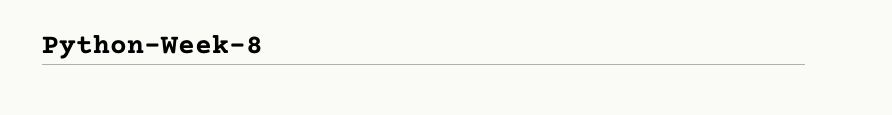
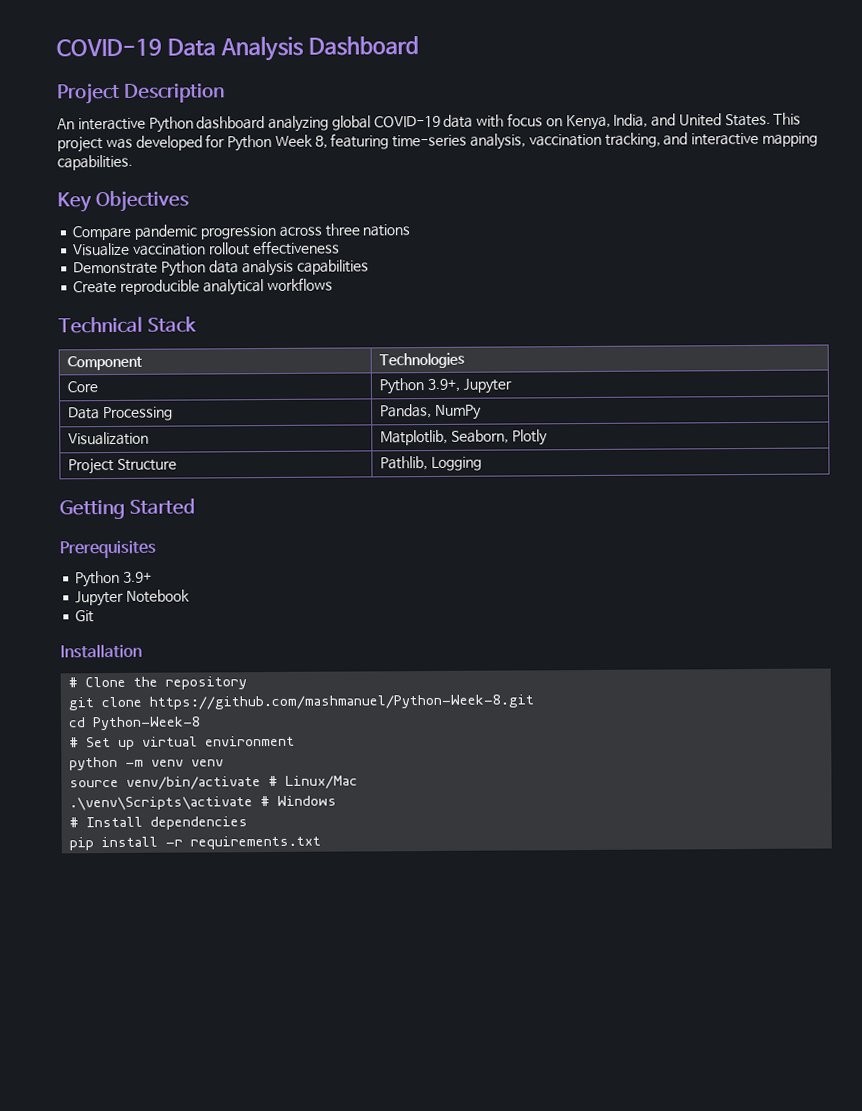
[42,35,263,59] Python-Week-8 -> [56,35,419,62] [57,82,226,105] [57,112,802,133] [57,132,818,153] [57,154,133,171] [57,190,190,213] [72,223,411,241] [73,240,340,257] [73,259,369,277] [73,277,333,296] [58,316,198,334] [67,355,143,371] [379,352,466,369] [67,381,99,393] [379,378,513,395] [68,406,174,422] [380,403,483,420] [68,431,150,446] [380,429,549,446] [68,457,178,475] [380,456,483,471] [59,498,196,520] [59,540,157,559] [75,570,153,588] [75,589,191,607] [75,610,95,623] [60,643,142,659] [68,676,248,690] [68,694,535,711] [69,716,202,731] [69,735,296,750] [69,756,225,771] [69,775,359,790] [69,795,338,811] [69,816,249,830] [69,835,322,851] COVID-19 Data Analysis Dashboard // Project Description // An interactive Python dashboard analyzing global COVID-19 data with focus on Kenya, India, and United States. This project was developed for Python Week 8, featuring time-series analysis, vaccination tracking, and interactive mapping capabilities. // Key Objectives // Compare pandemic progression across three nations // Visualize vaccination rollout effectiveness // Demonstrate Python data analysis capabilities // Create reproducible analytical workflows // Technical Stack // Component | Technologies // Core | Python 3.9+, Jupyter // Data Processing | Pandas, NumPy // Visualization | Matplotlib, Seaborn, Plotly // Project Structure | Pathlib, Logging // Getting Started // Prerequisites // Python 3.9+ // Jupyter Notebook // Git // Installation // # Clone the repository // git clone https://github.com/mashmanuel/Python-Week-8.git // cd Python-Week-8 // # Set up virtual environment // python -m venv venv // source venv/bin/activate # Linux/Mac // .\venv\Scripts\activate # Windows // # Install dependencies // pip install -r requirements.txt

